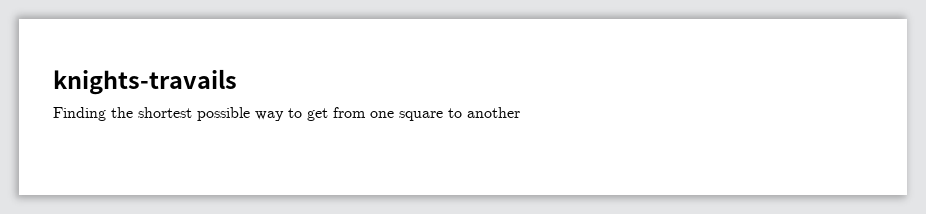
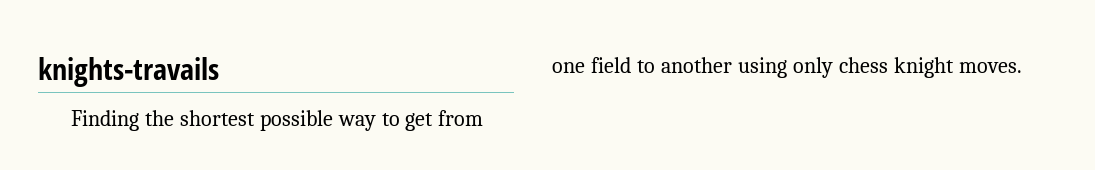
[399,111,443,121] square -> [590,57,631,73] field
(520, 112) none -> [737,57,1022,78] using only chess knight moves.

